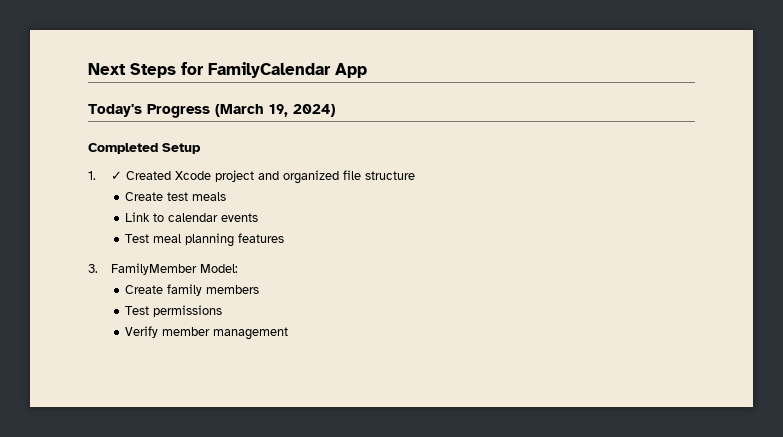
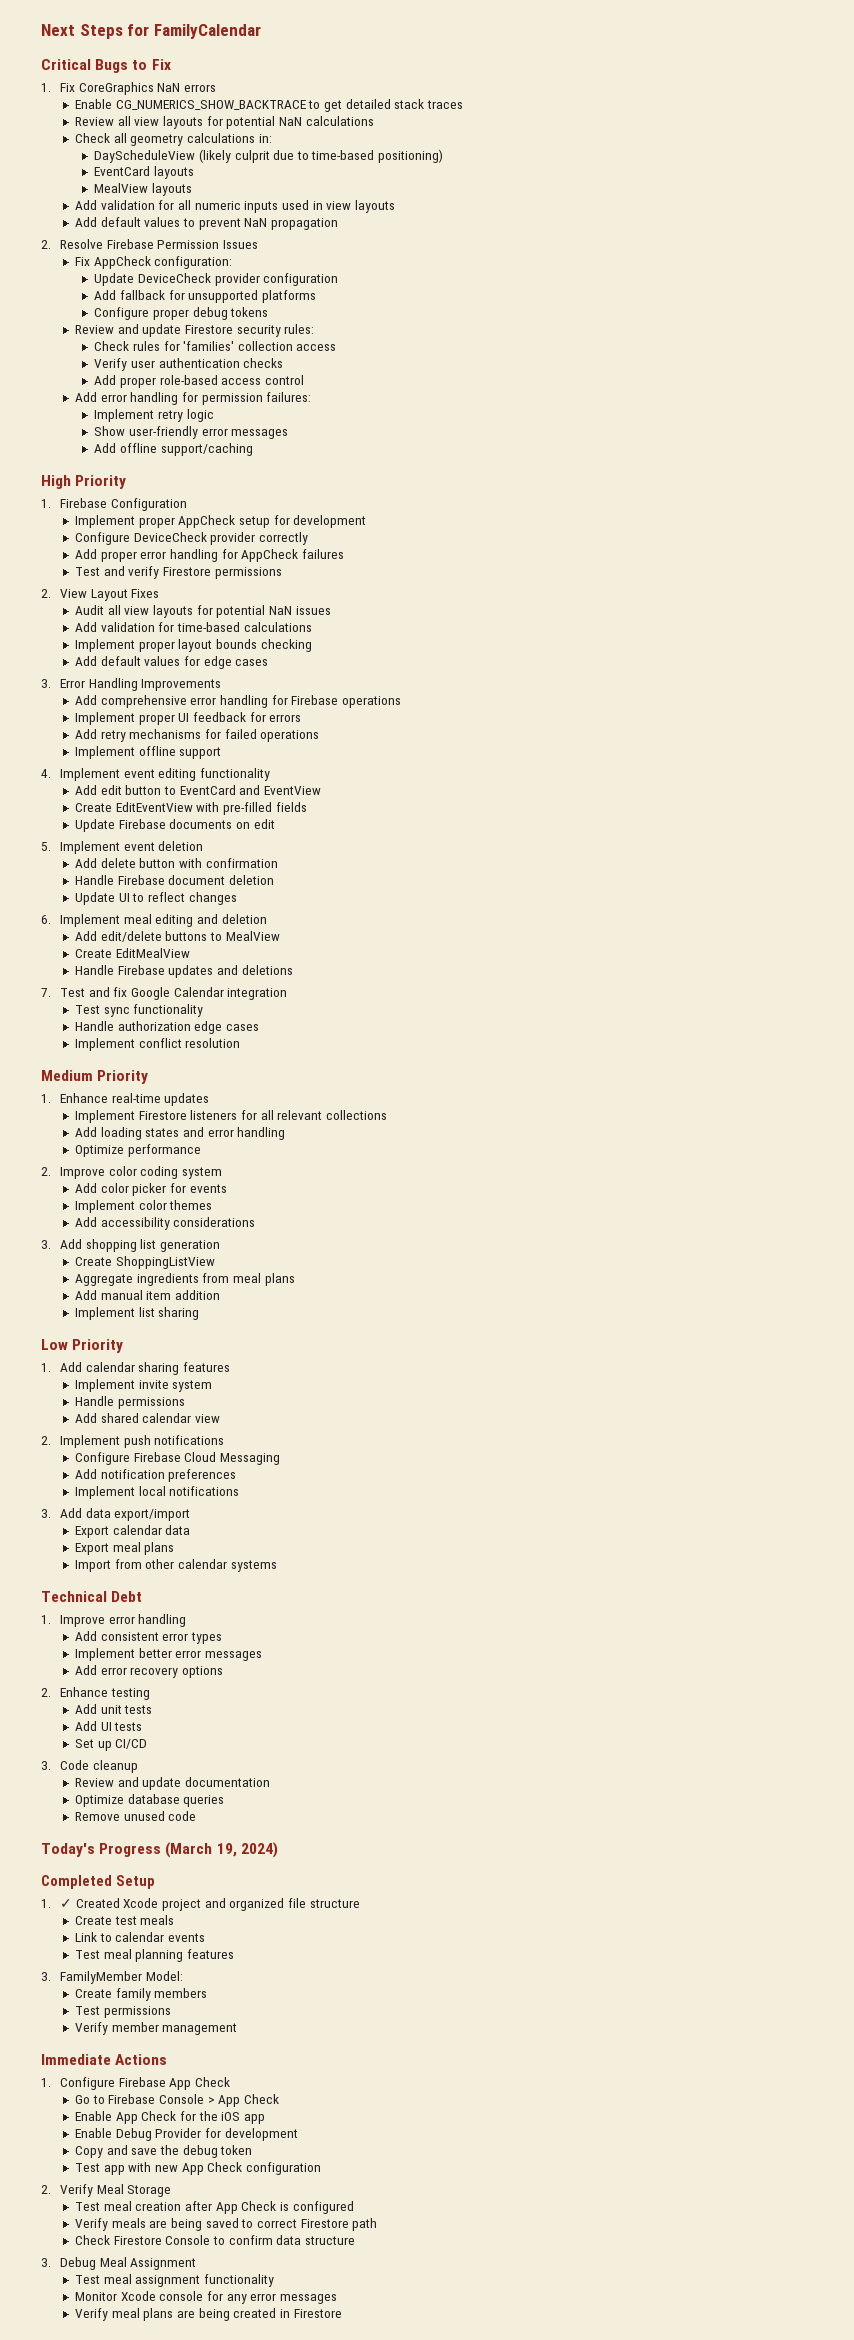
[335,63,367,78] App -> [41,59,171,73] [41,82,217,95] [75,99,463,112] [75,116,374,129] [75,133,272,146] [94,149,444,163] [94,166,194,179] [94,183,192,196] [75,200,395,213] [75,217,338,230] [41,239,259,249] [75,256,233,269] [94,273,339,286] [94,290,316,303] [94,307,269,320] [75,324,315,337] [94,341,337,351] [94,358,284,371] [94,375,304,388] [75,392,312,405] [94,409,214,422] [94,426,289,439] [94,443,253,456] [41,475,127,489] [41,498,187,511] [75,515,367,528] [75,532,308,545] [75,549,344,562] [75,566,282,579] [41,589,160,601] [75,605,331,618] [75,622,312,632] [75,639,312,652] [75,656,269,669] [41,678,222,691] [75,695,401,708] [75,712,302,725] [75,729,320,742] [75,746,222,759] [41,768,271,781] [75,785,321,795] [75,802,307,815] [75,819,275,832] [41,841,204,854] [75,858,278,868] [75,875,274,885] [75,892,237,905] [41,914,267,927] [75,931,280,942] [75,948,190,958] [75,965,293,978] [41,987,288,1000] [75,1004,204,1017] [75,1021,259,1034] [75,1038,241,1051] [41,1070,149,1084] [41,1093,210,1106] [75,1110,387,1123] [75,1127,286,1140] [75,1144,201,1157] [41,1166,223,1179] [75,1183,227,1196] [75,1200,213,1213] [75,1217,256,1230] [41,1239,221,1252] [75,1256,215,1269] [75,1273,295,1286] [75,1290,220,1300] [75,1307,200,1320] [41,1339,124,1353] [41,1362,231,1375] [75,1379,213,1392] [75,1396,185,1409] [75,1413,220,1423] [41,1435,225,1448] [75,1452,280,1465] [75,1469,237,1482] [75,1486,240,1499] [41,1508,191,1521] [75,1525,191,1538] [75,1542,175,1555] [75,1559,277,1572] [41,1591,143,1602] [41,1614,187,1627] [75,1631,222,1644] [75,1648,262,1661] [75,1665,223,1678] [41,1687,150,1700] [75,1704,153,1714] [75,1721,143,1731] [75,1739,148,1751] [41,1760,138,1773] [75,1777,270,1790] [75,1794,225,1807] [75,1811,197,1821] // Critical Bugs to Fix // 1. Fix CoreGraphics NaN errors // Enable CG_NUMERICS_SHOW_BACKTRACE to get detailed stack traces // Review all view layouts for potential NaN calculations // Check all geometry calculations in: // DayScheduleView (likely culprit due to time-based positioning) // EventCard layouts // MealView layouts // Add validation for all numeric inputs used in view layouts // Add default values to prevent NaN propagation // 2. Resolve Firebase Permission Issues // Fix AppCheck configuration: // Update DeviceCheck provider configuration // Add fallback for unsupported platforms // Configure proper debug tokens // Review and update Firestore security rules: // Check rules for 'families' collection access // Verify user authentication checks // Add proper role-based access control // Add error handling for permission failures: // Implement retry logic // Show user-friendly error messages // Add offline support/caching // High Priority // 1. Firebase Configuration // Implement proper AppCheck setup for development // Configure DeviceCheck provider correctly // Add proper error handling for AppCheck failures // Test and verify Firestore permissions // 2. View Layout Fixes // Audit all view layouts for potential NaN issues // Add validation for time-based calculations // Implement proper layout bounds checking // Add default values for edge cases // 3. Error Handling Improvements // Add comprehensive error handling for Firebase operations // Implement proper UI feedback for errors // Add retry mechanisms for failed operations // Implement offline support // 4. Implement event editing functionality // Add edit button to EventCard and EventView // Create EditEventView with pre-filled fields // Update Firebase documents on edit // 5. Implement event deletion // Add delete button with confirmation // Handle Firebase document deletion // Update UI to reflect changes // 6. Implement meal editing and deletion // Add edit/delete buttons to MealView // Create EditMealView // Handle Firebase updates and deletions // 7. Test and fix Google Calendar integration // Test sync functionality // Handle authorization edge cases // Implement conflict resolution // Medium Priority // 1. Enhance real-time updates // Implement Firestore listeners for all relevant collections // Add loading states and error handling // Optimize performance // 2. Improve color coding system // Add color picker for events // Implement color themes // Add accessibility considerations // 3. Add shopping list generation // Create ShoppingListView // Aggregate ingredients from meal plans // Add manual item addition // Implement list sharing // Low Priority // 1. Add calendar sharing features // Implement invite system // Handle permissions // Add shared calendar view // 2. Implement push notifications // Configure Firebase Cloud Messaging // Add notification preferences // Implement local notifications // 3. Add data export/import // Export calendar data // Export meal plans // Import from other calendar systems // Technical Debt // 1. Improve error handling // Add consistent error types // Implement better error messages // Add error recovery options // 2. Enhance testing // Add unit tests // Add UI tests // Set up CI/CD // 3. Code cleanup // Review and update documentation // Optimize database queries // Remove unused code
(289, 333) none -> [41,2054,168,2065] [41,2077,231,2090] [75,2094,279,2107] [75,2111,265,2124] [75,2128,298,2141] [75,2145,253,2158] [75,2162,321,2175] [41,2184,172,2197] [75,2201,354,2214] [75,2218,378,2231] [75,2235,355,2245] [41,2257,197,2270] [75,2274,274,2287] [75,2291,337,2304] [75,2308,342,2321] // Immediate Actions // 1. Configure Firebase App Check // Go to Firebase Console > App Check // Enable App Check for the iOS app // Enable Debug Provider for development // Copy and save the debug token // Test app with new App Check configuration // 2. Verify Meal Storage // Test meal creation after App Check is configured // Verify meals are being saved to correct Firestore path // Check Firestore Console to confirm data structure // 3. Debug Meal Assignment // Test meal assignment functionality // Monitor Xcode console for any error messages // Verify meal plans are being created in Firestore

